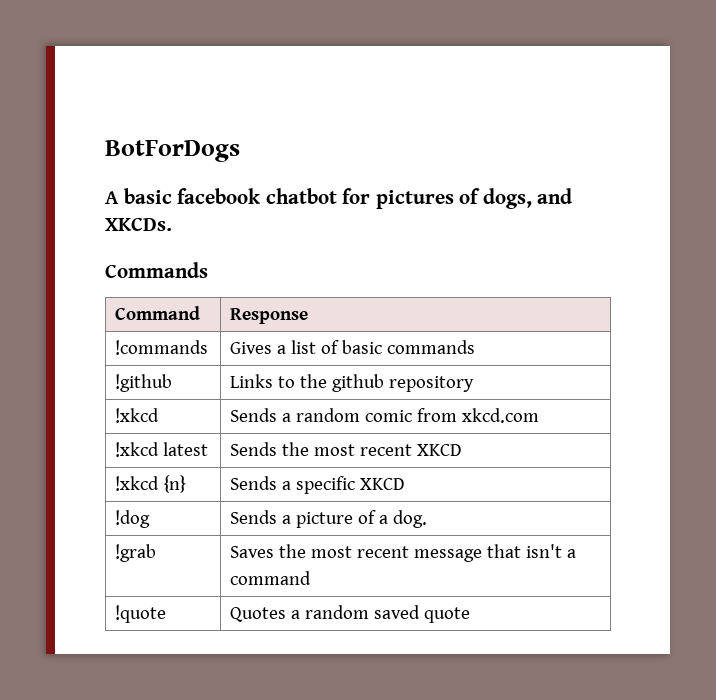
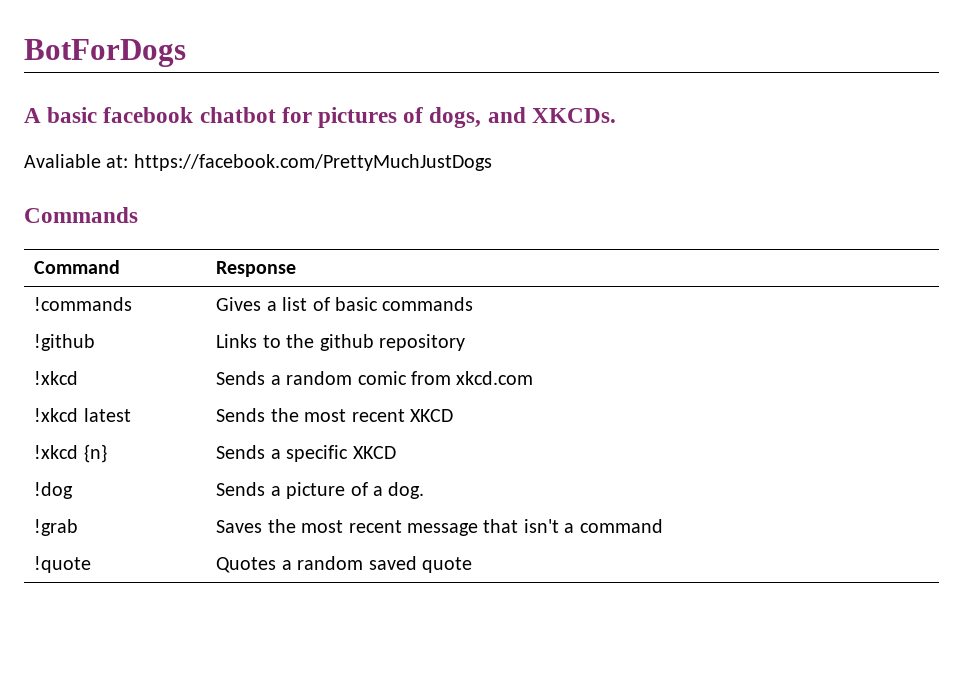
(172, 224) none -> [24,154,492,171] // Avaliable at: https://facebook.com/PrettyMuchJustDogs

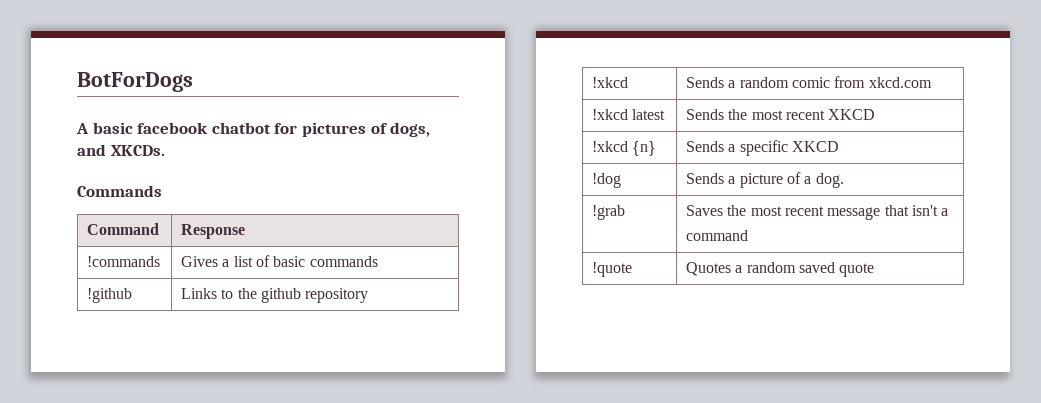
[24,154,492,171] // Avaliable at: https://facebook.com/PrettyMuchJustDogs -> (165, 150) none

